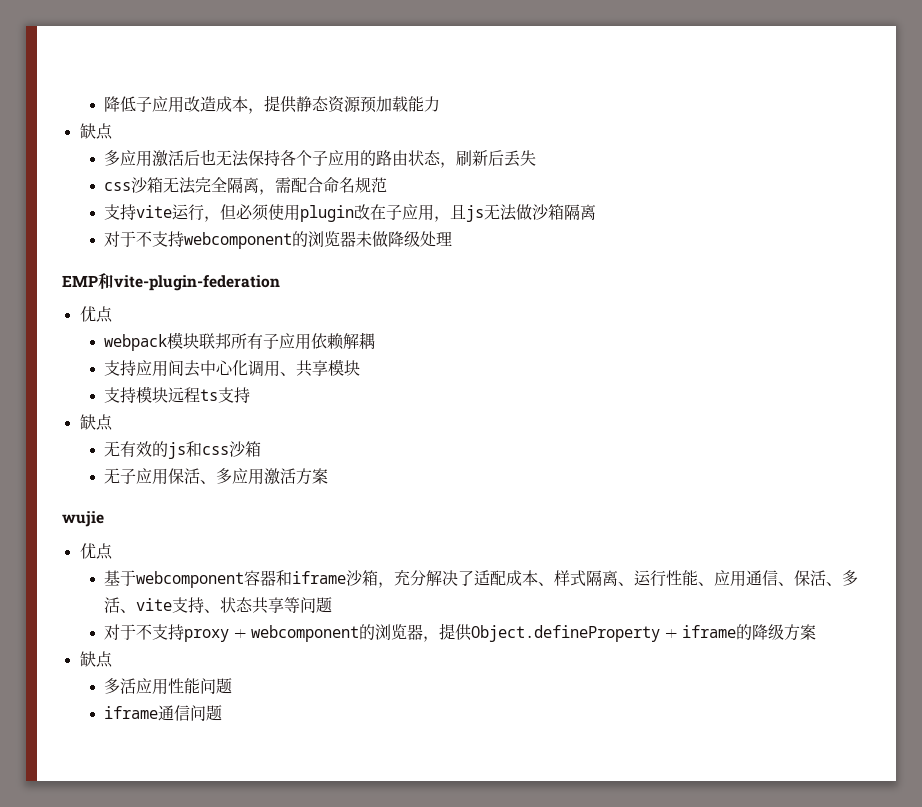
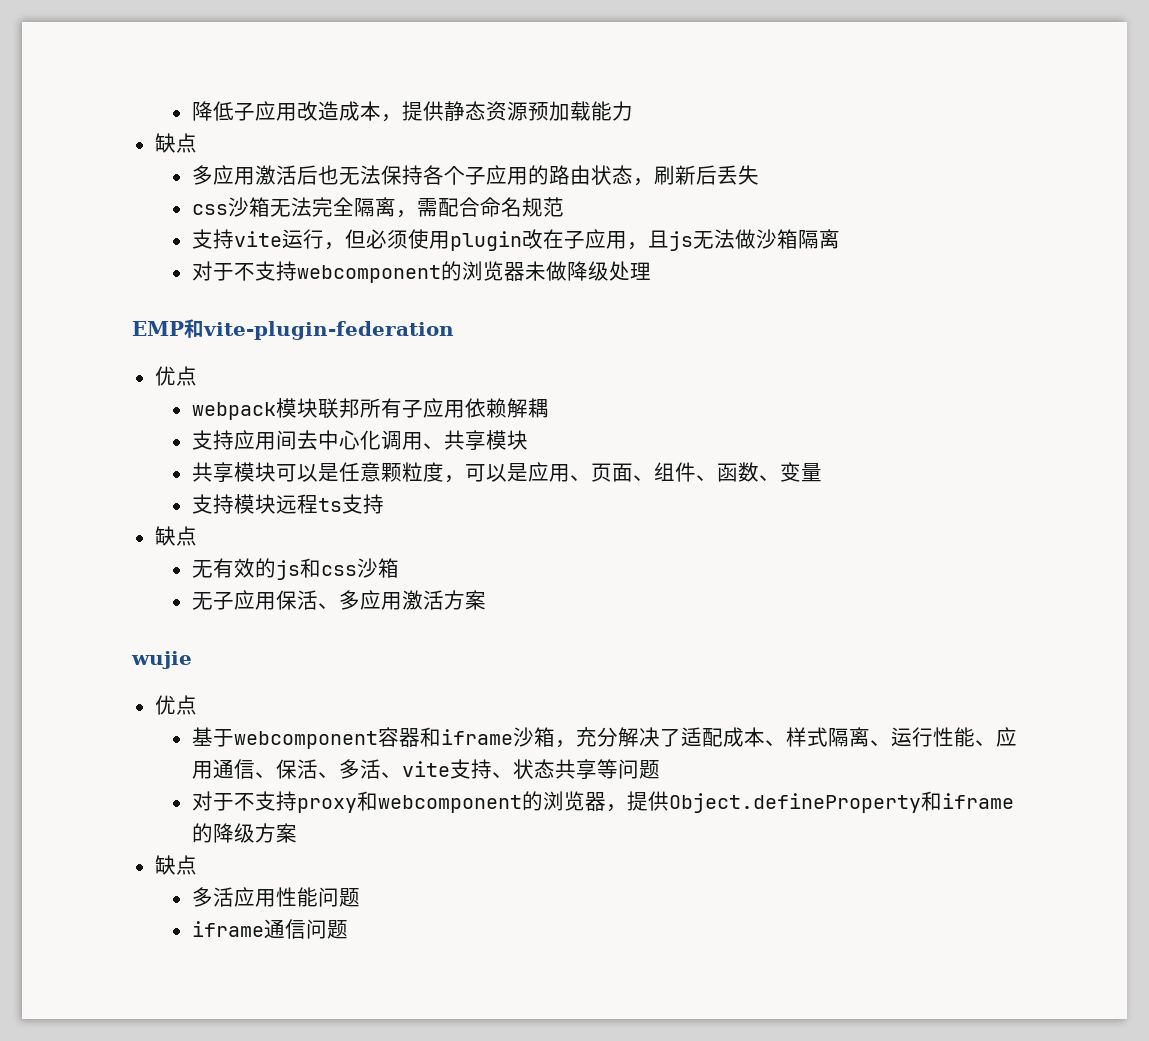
(361, 368) none -> [191,462,822,483] // 共享模块可以是任意颗粒度，可以是应用、页面、组件、函数、变量
[234,629,247,638] + -> [356,791,378,811] 和
[665,629,678,638] + -> [920,791,942,811] 和

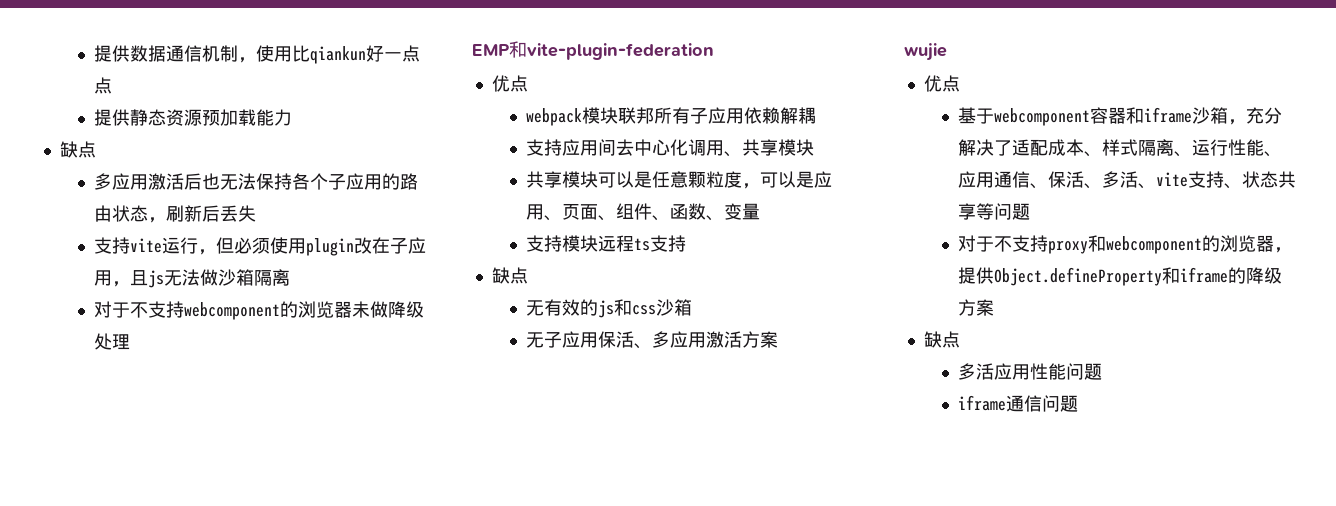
[191,101,402,122] 降低子应用改造成本， -> [93,45,420,64] [93,77,112,94] 提供数据通信机制，使用比qiankun好一点点 //
[191,197,564,218] // css沙箱无法完全隔离，需配合命名规范 -> (256, 213) none

